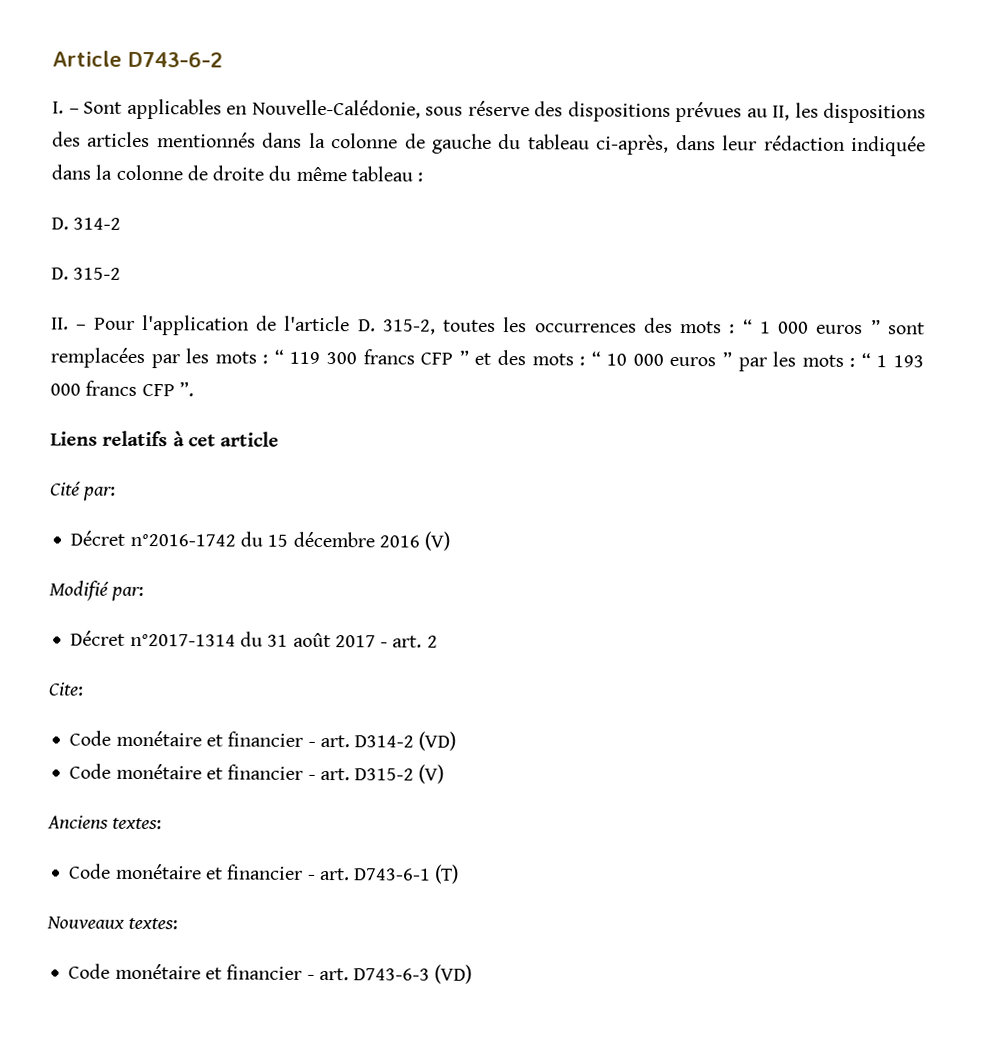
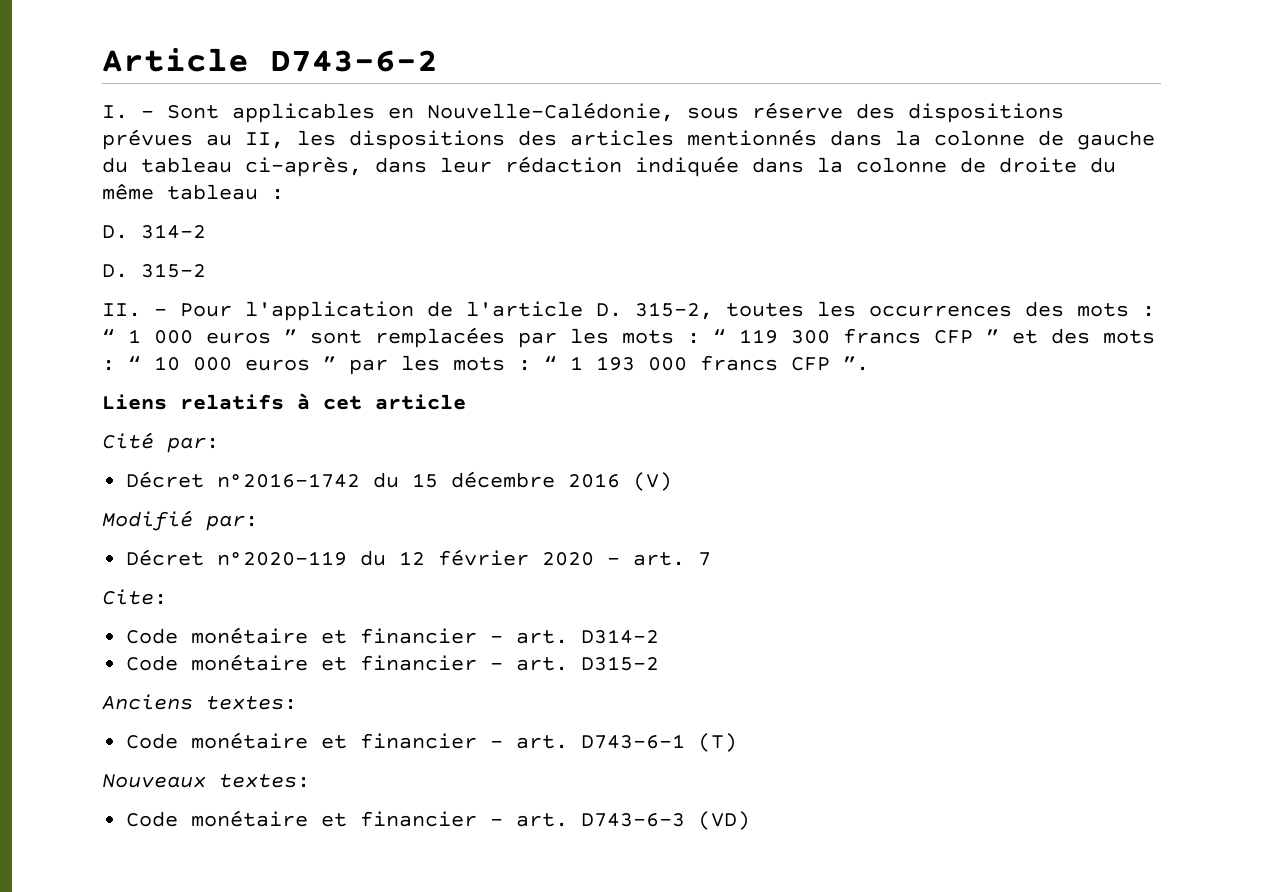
[129,631,438,648] n°2017-1314 du 31 août 2017 - art. 2 -> [217,549,712,566] n°2020-119 du 12 février 2020 - art. 7
[418,731,457,751] (VD) -> (660, 636) none
[418,764,445,784] (V) -> (660, 663) none

